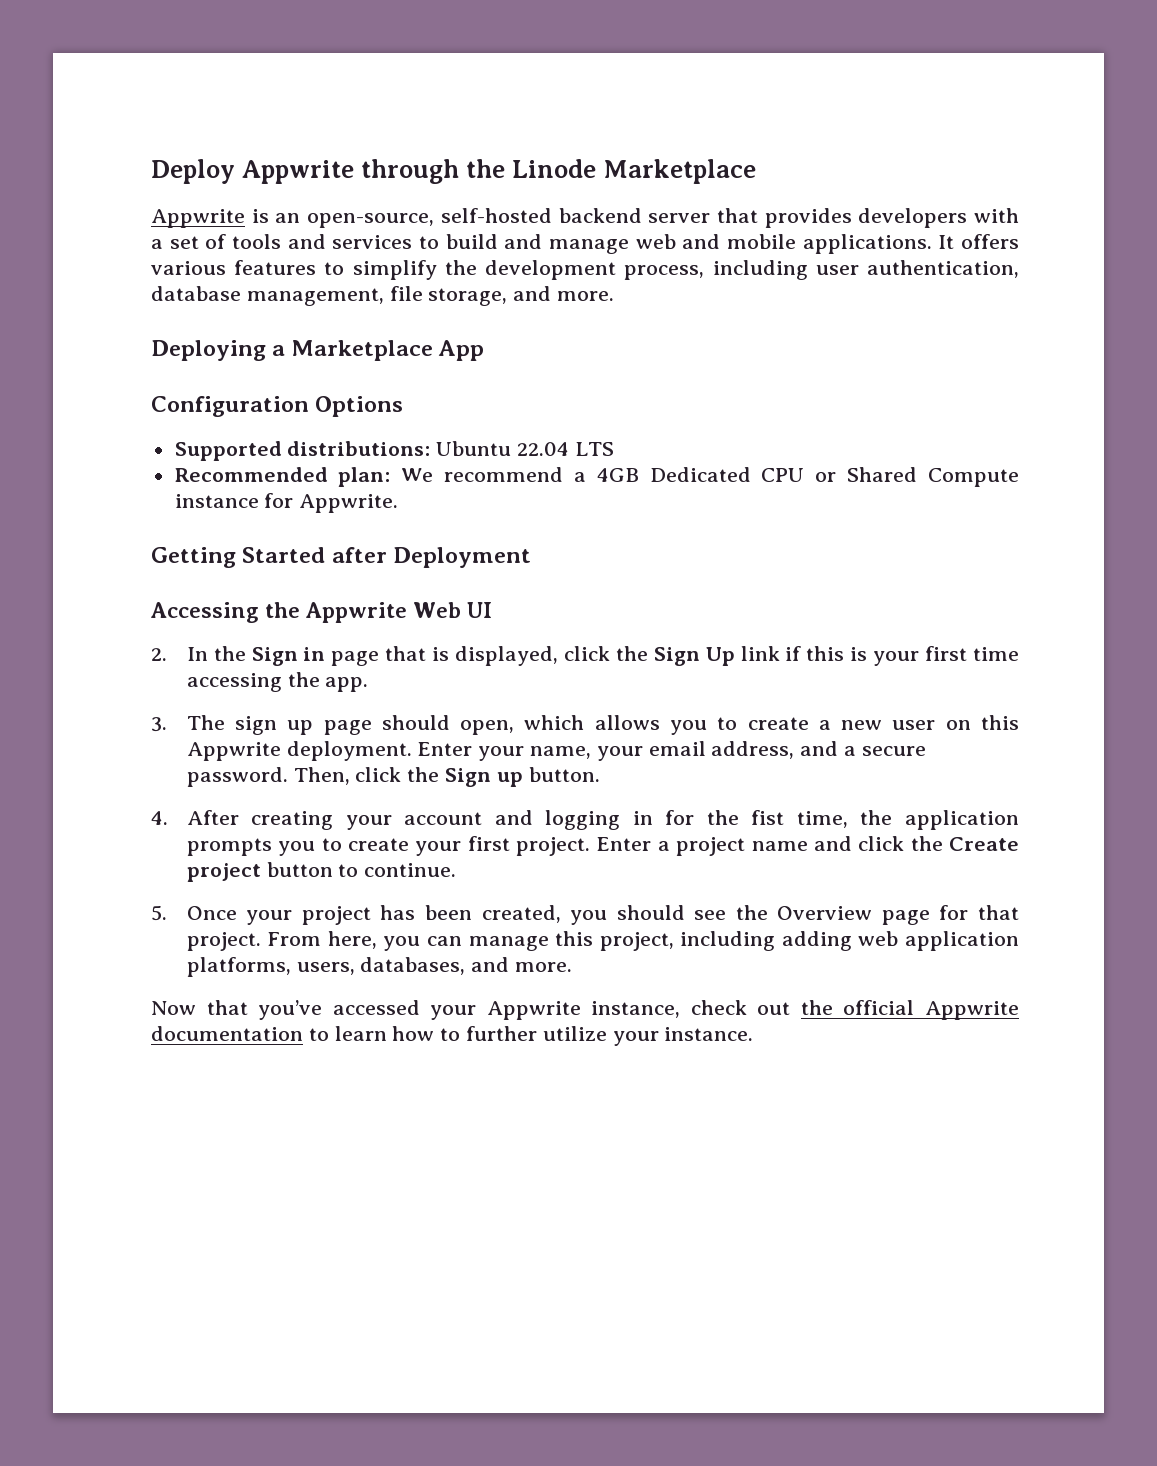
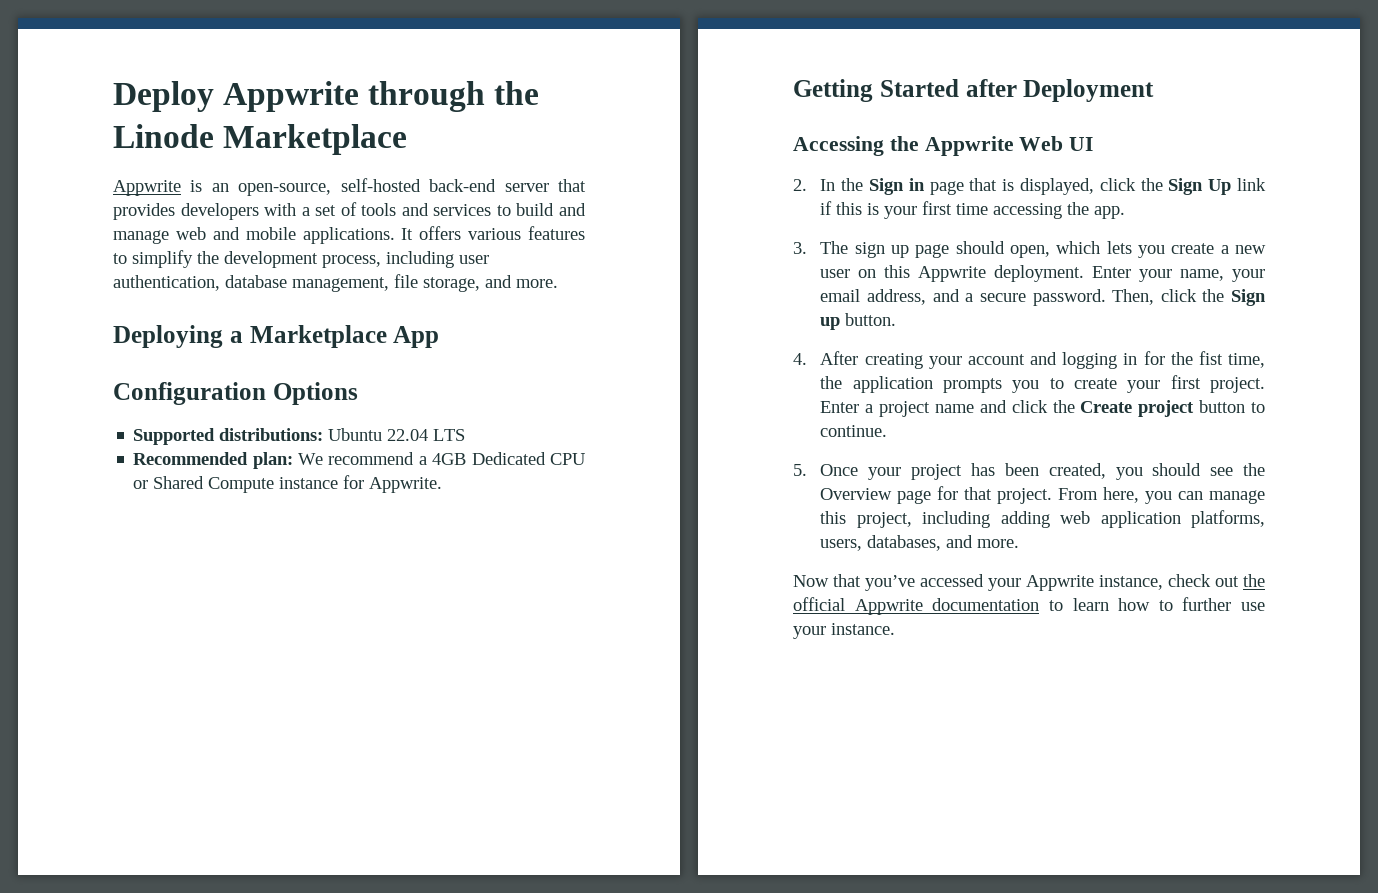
[558,208,642,223] backend -> [429,179,497,192] back-end
[594,715,738,735] allows you to -> [1106,241,1166,258] lets you
[542,1026,607,1041] utilize -> [1241,602,1265,611] use

